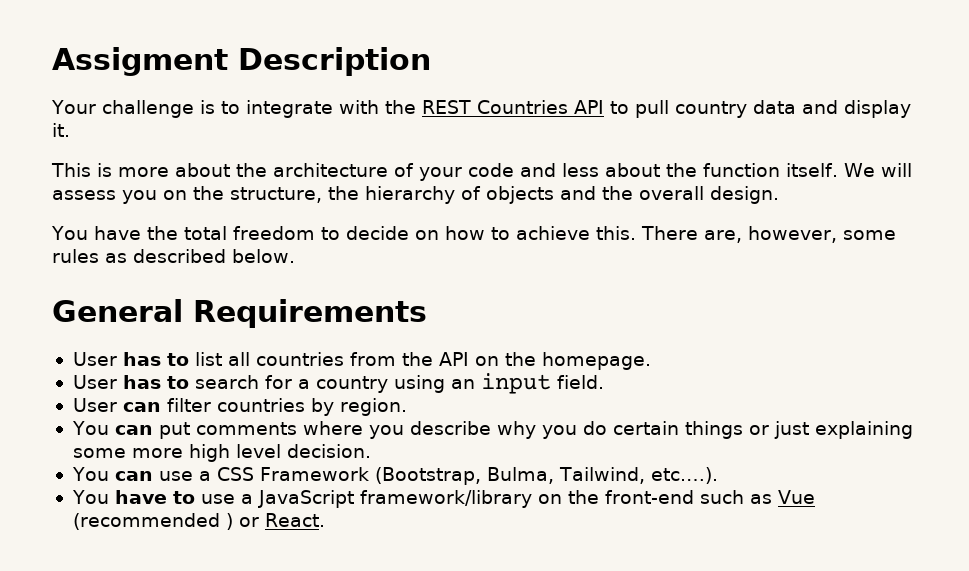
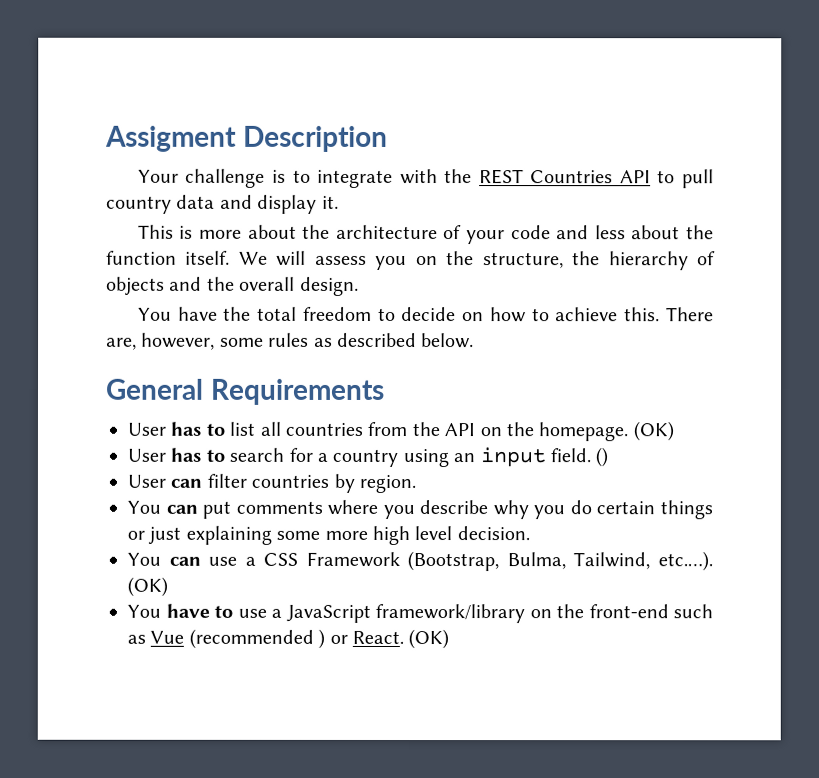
(651, 361) none -> [632,421,674,442] (OK)
(604, 382) none -> [595,447,609,468] ()
(718, 475) none -> [127,576,168,597] (OK)
(325, 520) none -> [408,628,450,650] (OK)

